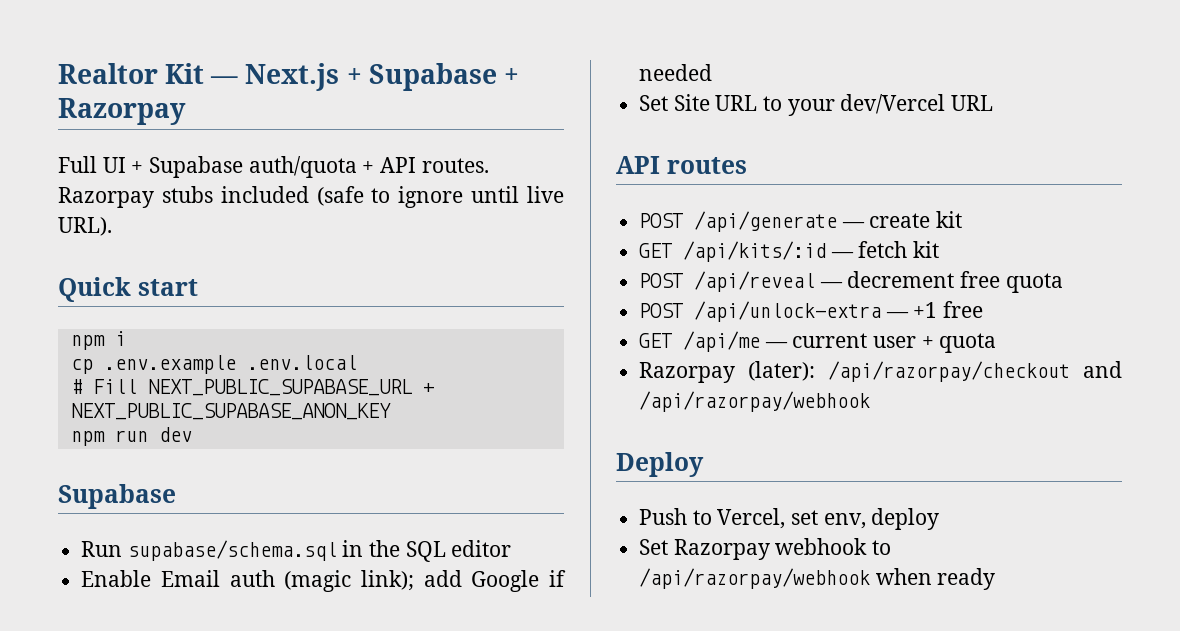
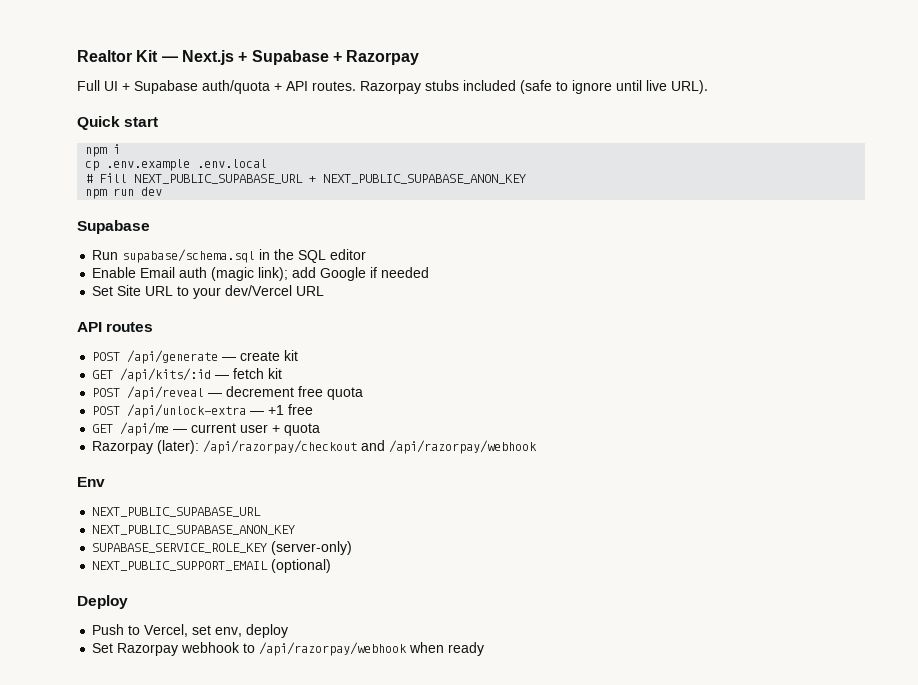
(871, 401) none -> [77,477,105,487] [92,507,262,517] [92,525,296,535] [92,541,353,555] [92,559,332,573] // Env // NEXT_PUBLIC_SUPABASE_URL // NEXT_PUBLIC_SUPABASE_ANON_KEY // SUPABASE_SERVICE_ROLE_KEY (server-only) // NEXT_PUBLIC_SUPPORT_EMAIL (optional)

